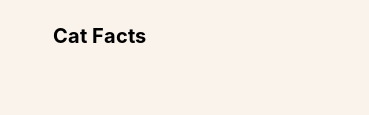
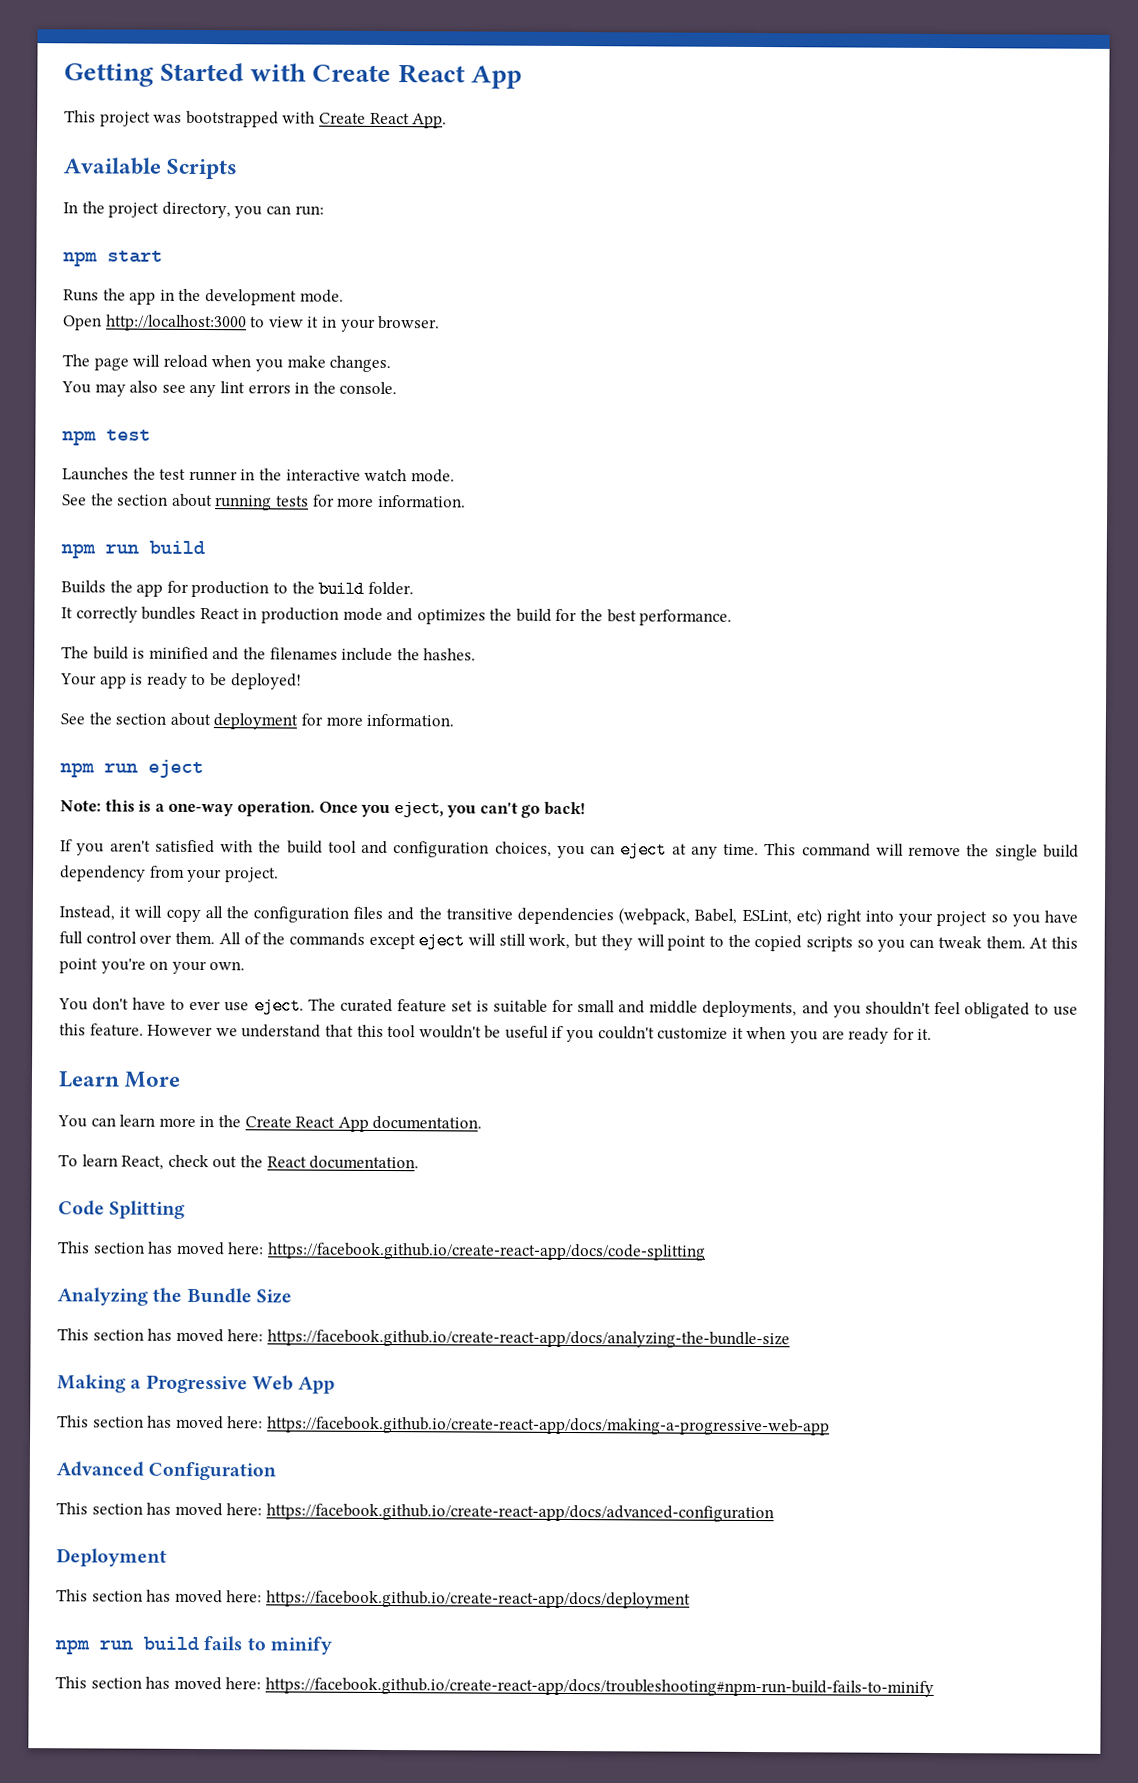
[53,28,147,43] Cat Facts -> [64,62,522,89] [64,110,448,129] [63,157,238,180] [63,201,324,219] [63,250,163,267] [63,288,344,306] [63,314,441,332] [62,354,392,373] [61,380,398,398] [62,429,151,446] [62,467,455,483] [62,493,466,511] [61,540,205,559] [61,580,414,598] [61,606,733,626] [61,646,477,662] [60,672,302,690] [60,712,455,730] [60,759,204,779] [60,799,587,818] [60,839,1079,861] [60,865,279,883] [59,905,1078,927] [59,931,1078,952] [59,958,246,975] [58,997,1079,1019] [59,1023,933,1044] [58,1071,182,1088] [57,1114,483,1132] [58,1154,420,1170] [58,1200,186,1219] [58,1241,706,1261] [57,1287,292,1306] [57,1328,790,1349] [57,1374,336,1394] [57,1415,830,1436] [56,1461,277,1481] [56,1502,774,1523] [56,1548,167,1567] [56,1589,691,1609] [55,1636,332,1655] [55,1676,934,1697] Getting Started with Create React App // This project was bootstrapped with Create React App. // Available Scripts // In the project directory, you can run: // npm start // Runs the app in the development mode. // Open http://localhost:3000 to view it in your browser. // The page will reload when you make changes. // You may also see any lint errors in the console. // npm test // Launches the test runner in the interactive watch mode. // See the section about running tests for more information. // npm run build // Builds the app for production to the build folder. // It correctly bundles React in production mode and optimizes the build for the best performance. // The build is minified and the filenames include the hashes. // Your app is ready to be deployed! // See the section about deployment for more information. // npm run eject // Note: this is a one-way operation. Once you eject, you can't go back! // If you aren't satisfied with the build tool and configuration choices, you can eject at any time. This command will remove the single build dependency from your project. // Instead, it will copy all the configuration files and the transitive dependencies (webpack, Babel, ESLint, etc) right into your project so you have full control over them. All of the commands except eject will still work, but they will point to the copied scripts so you can tweak them. At this point you're on your own. // You don't have to ever use eject. The curated feature set is suitable for small and middle deployments, and you shouldn't feel obligated to use this feature. However we understand that this tool wouldn't be useful if you couldn't customize it when you are ready for it. // Learn More // You can learn more in the Create React App documentation. // To learn React, check out the React documentation. // Code Splitting // This section has moved here: https://facebook.github.io/create-react-app/docs/code-splitting // Analyzing the Bundle Size // This section has moved here: https://facebook.github.io/create-react-app/docs/analyzing-the-bundle-size // Making a Progressive Web App // This section has moved here: https://facebook.github.io/create-react-app/docs/making-a-progressive-web-app // Advanced Configuration // This section has moved here: https://facebook.github.io/create-react-app/docs/advanced-configuration // Deployment // This section has moved here: https://facebook.github.io/create-react-app/docs/deployment // npm run build fails to minify // This section has moved here: https://facebook.github.io/create-react-app/docs/troubleshooting#npm-run-build-fails-to-minify

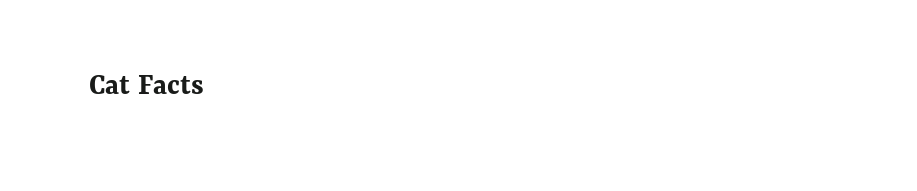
[64,62,522,89] [64,110,448,129] [63,157,238,180] [63,201,324,219] [63,250,163,267] [63,288,344,306] [63,314,441,332] [62,354,392,373] [61,380,398,398] [62,429,151,446] [62,467,455,483] [62,493,466,511] [61,540,205,559] [61,580,414,598] [61,606,733,626] [61,646,477,662] [60,672,302,690] [60,712,455,730] [60,759,204,779] [60,799,587,818] [60,839,1079,861] [60,865,279,883] [59,905,1078,927] [59,931,1078,952] [59,958,246,975] [58,997,1079,1019] [59,1023,933,1044] [58,1071,182,1088] [57,1114,483,1132] [58,1154,420,1170] [58,1200,186,1219] [58,1241,706,1261] [57,1287,292,1306] [57,1328,790,1349] [57,1374,336,1394] [57,1415,830,1436] [56,1461,277,1481] [56,1502,774,1523] [56,1548,167,1567] [56,1589,691,1609] [55,1636,332,1655] [55,1676,934,1697] Getting Started with Create React App // This project was bootstrapped with Create React App. // Available Scripts // In the project directory, you can run: // npm start // Runs the app in the development mode. // Open http://localhost:3000 to view it in your browser. // The page will reload when you make changes. // You may also see any lint errors in the console. // npm test // Launches the test runner in the interactive watch mode. // See the section about running tests for more information. // npm run build // Builds the app for production to the build folder. // It correctly bundles React in production mode and optimizes the build for the best performance. // The build is minified and the filenames include the hashes. // Your app is ready to be deployed! // See the section about deployment for more information. // npm run eject // Note: this is a one-way operation. Once you eject, you can't go back! // If you aren't satisfied with the build tool and configuration choices, you can eject at any time. This command will remove the single build dependency from your project. // Instead, it will copy all the configuration files and the transitive dependencies (webpack, Babel, ESLint, etc) right into your project so you have full control over them. All of the commands except eject will still work, but they will point to the copied scripts so you can tweak them. At this point you're on your own. // You don't have to ever use eject. The curated feature set is suitable for small and middle deployments, and you shouldn't feel obligated to use this feature. However we understand that this tool wouldn't be useful if you couldn't customize it when you are ready for it. // Learn More // You can learn more in the Create React App documentation. // To learn React, check out the React documentation. // Code Splitting // This section has moved here: https://facebook.github.io/create-react-app/docs/code-splitting // Analyzing the Bundle Size // This section has moved here: https://facebook.github.io/create-react-app/docs/analyzing-the-bundle-size // Making a Progressive Web App // This section has moved here: https://facebook.github.io/create-react-app/docs/making-a-progressive-web-app // Advanced Configuration // This section has moved here: https://facebook.github.io/create-react-app/docs/advanced-configuration // Deployment // This section has moved here: https://facebook.github.io/create-react-app/docs/deployment // npm run build fails to minify // This section has moved here: https://facebook.github.io/create-react-app/docs/troubleshooting#npm-run-build-fails-to-minify -> [89,75,205,94] Cat Facts

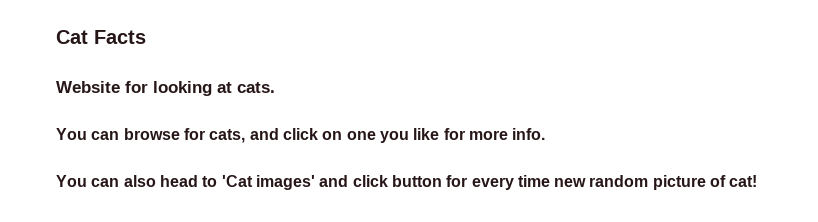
(205, 84) none -> [56,81,275,96] [56,128,546,143] [56,175,758,190] // Website for looking at cats. // You can browse for cats, and click on one you like for more info. // You can also head to 'Cat images' and click button for every time new random picture of cat!

